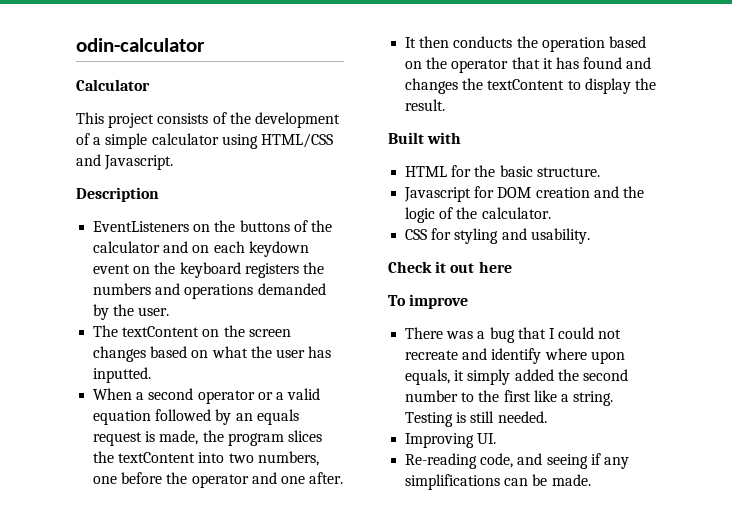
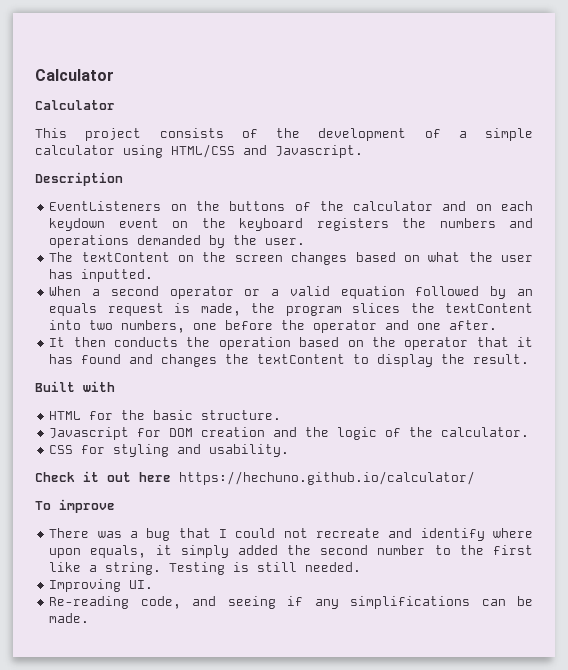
[76,38,205,52] odin-calculator -> [35,69,114,81] Calculator
(512, 267) none -> [179,471,475,485] https://hechuno.github.io/calculator/

